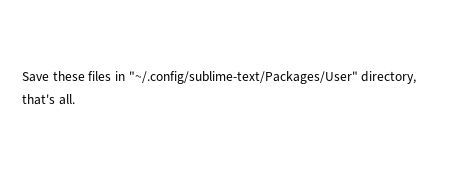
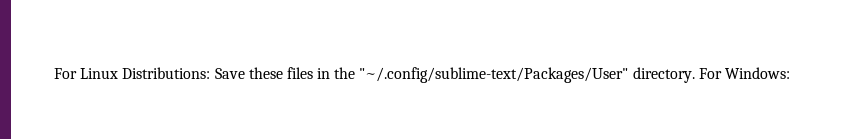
(22, 77) none -> [54,67,211,79] For Linux Distributions:
[128,71,417,84] [22,94,75,105] "~/.config/sublime-text/Packages/User" directory, that's all. -> [334,67,791,83] the "~/.config/sublime-text/Packages/User" directory. For Windows:

